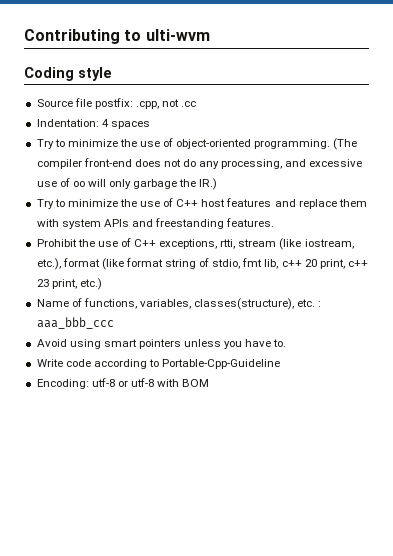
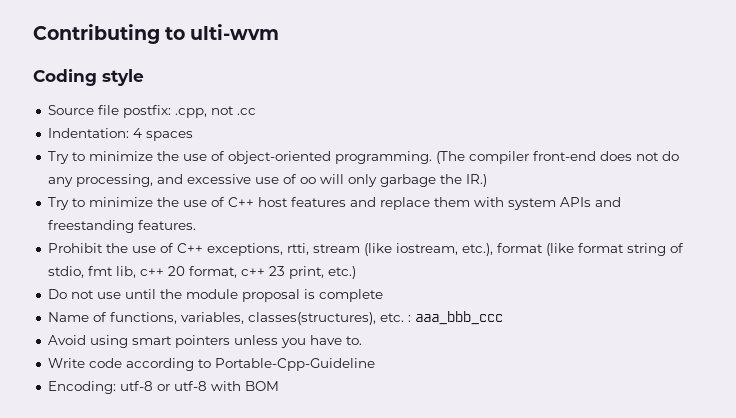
[319,259,345,269] print, -> [188,266,237,278] format,
(102, 284) none -> [47,289,383,302] // Do not use until the module proposal is complete
[194,298,295,310] classes(structure), -> [247,312,376,325] classes(structures),

